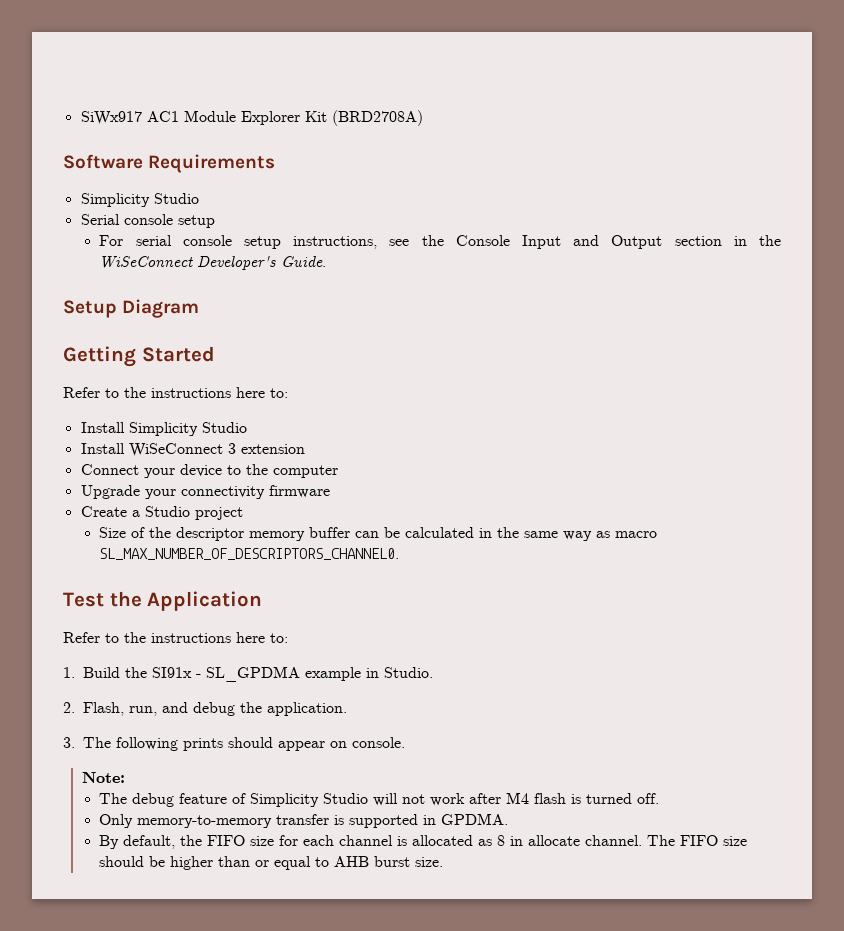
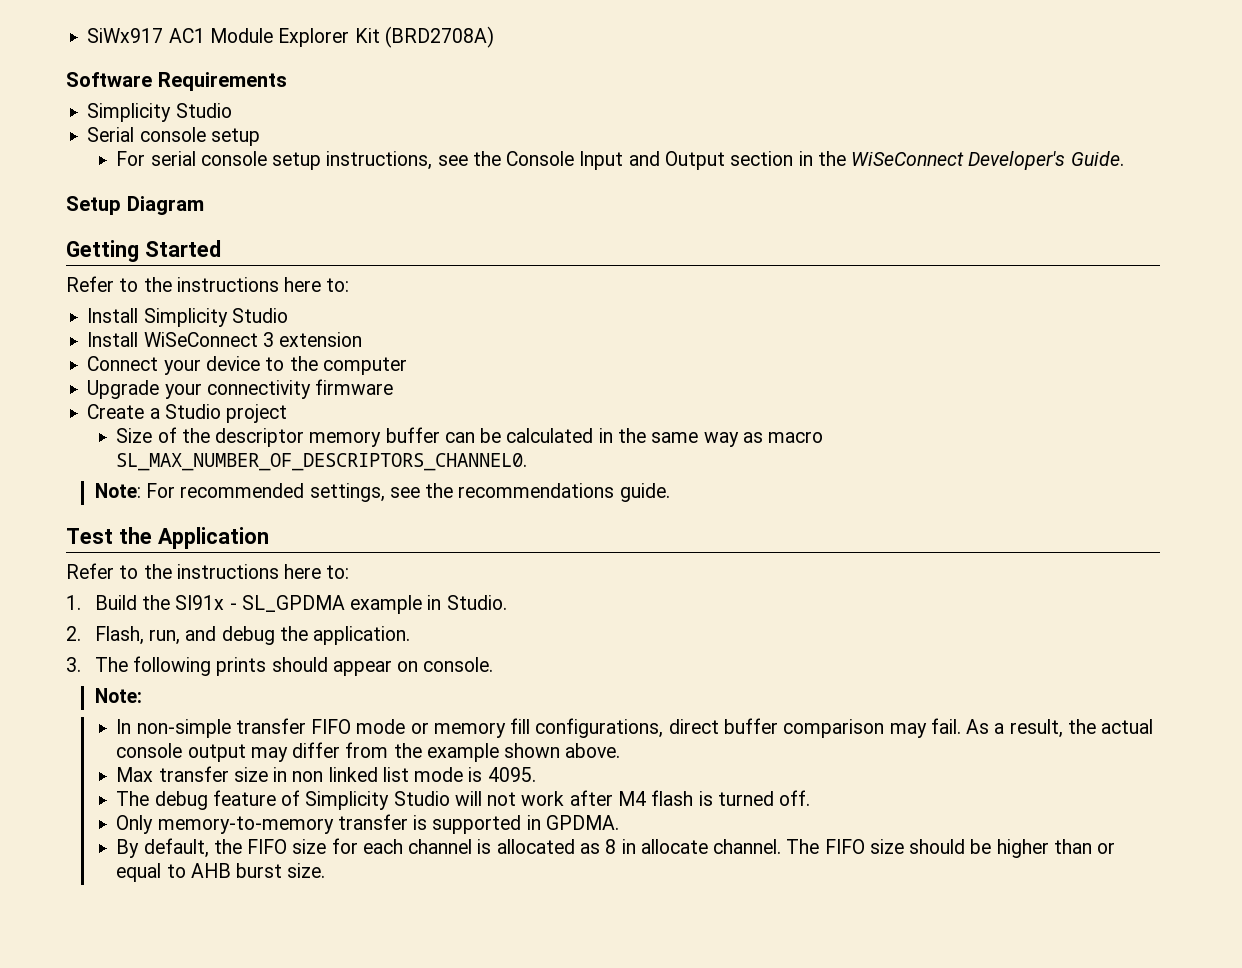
(400, 554) none -> [94,483,670,502] // Note: For recommended settings, see the recommendations guide.
(125, 777) none -> [116,718,1154,738] [116,742,621,762] [116,766,536,782] // In non-simple transfer FIFO mode or memory fill configurations, direct buffer comparison may fail. As a result, the actual console output may differ from the example shown above. // Max transfer size in non linked list mode is 4095.

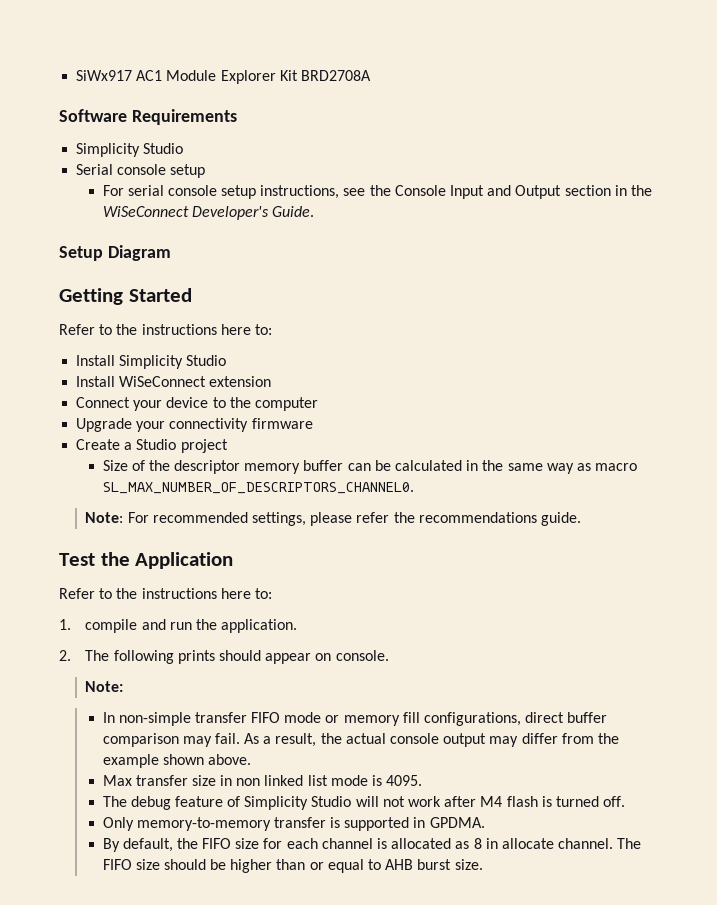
[384,26,494,48] (BRD2708A) -> [300,70,371,81] BRD2708A
[262,332,274,347] 3 -> (207, 381) none
[389,487,420,498] see -> [310,512,390,526] please refer
[94,595,507,614] [66,626,275,645] Build the SI91x - SL_GPDMA example in Studio. // 2. Flash, run, and debug -> [85,619,192,633] compile and run
[66,657,81,672] 3. -> [59,650,71,661] 2.

